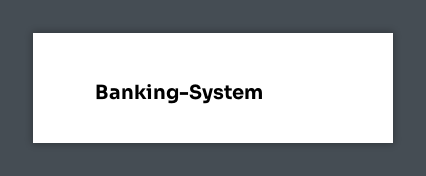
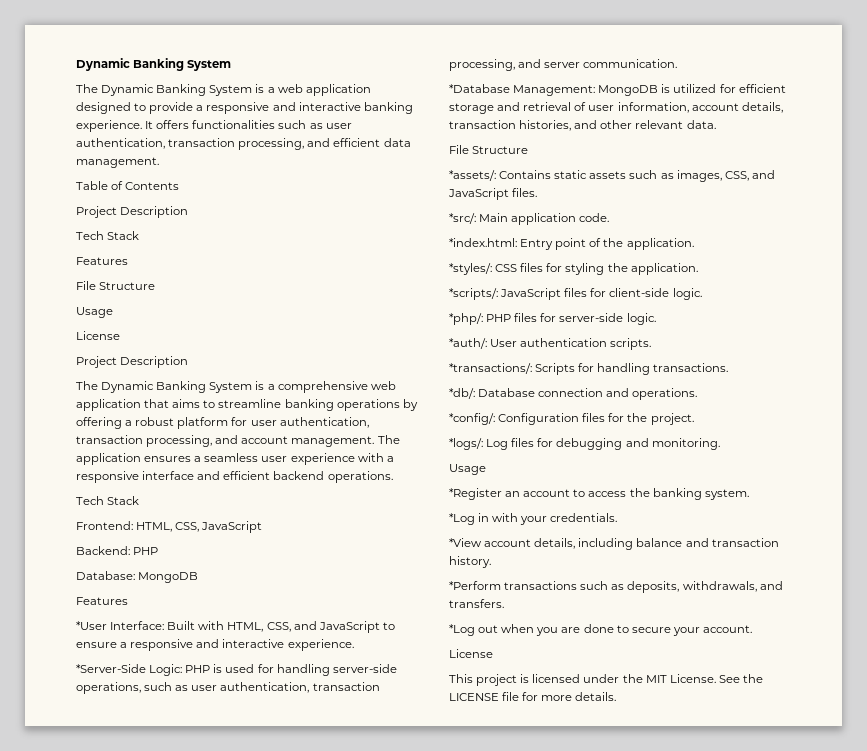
[95,84,263,104] Banking-System -> [76,58,232,71] [76,84,371,96] [76,102,413,114] [76,120,352,132] [76,138,411,150] [76,157,159,168] [76,181,180,190] [76,206,189,218] [76,231,140,240] [76,257,128,265] [76,281,156,290] [76,307,113,318] [76,331,120,340] [76,356,189,368] [76,381,396,393] [76,399,418,411] [76,417,369,429] [76,435,400,447] [76,453,394,465] [76,471,393,483] [76,496,140,505] [76,521,263,533] [76,546,159,555] [76,571,199,583] [76,597,128,605] [76,621,395,633] [76,639,354,651] [76,664,397,676] [76,682,380,694] [449,59,678,71] [449,84,786,96] [449,102,783,114] [449,120,716,131] [449,145,529,154] [449,170,775,182] [448,188,538,200] [449,213,610,225] [449,238,694,250] [449,263,698,275] [449,288,702,300] [449,313,656,325] [449,338,652,350] [449,363,729,375] [449,388,698,400] [449,413,694,425] [449,438,720,450] [449,464,486,475] [449,488,749,500] [449,513,618,525] [449,538,779,550] [449,556,491,568] [449,581,783,593] [449,599,504,608] [449,624,752,636] [449,649,493,658] [449,674,763,686] [449,692,617,701] Dynamic Banking System // The Dynamic Banking System is a web application designed to provide a responsive and interactive banking experience. It offers functionalities such as user authentication, transaction processing, and efficient data management. // Table of Contents // Project Description // Tech Stack // Features // File Structure // Usage // License // Project Description // The Dynamic Banking System is a comprehensive web application that aims to streamline banking operations by offering a robust platform for user authentication, transaction processing, and account management. The application ensures a seamless user experience with a responsive interface and efficient backend operations. // Tech Stack // Frontend: HTML, CSS, JavaScript // Backend: PHP // Database: MongoDB // Features // *User Interface: Built with HTML, CSS, and JavaScript to ensure a responsive and interactive experience. // *Server-Side Logic: PHP is used for handling server-side operations, such as user authentication, transaction processing, and server communication. // *Database Management: MongoDB is utilized for efficient storage and retrieval of user information, account details, transaction histories, and other relevant data. // File Structure // *assets/: Contains static assets such as images, CSS, and JavaScript files. // *src/: Main application code. // *index.html: Entry point of the application. // *styles/: CSS files for styling the application. // *scripts/: JavaScript files for client-side logic. // *php/: PHP files for server-side logic. // *auth/: User authentication scripts. // *transactions/: Scripts for handling transactions. // *db/: Database connection and operations. // *config/: Configuration files for the project. // *logs/: Log files for debugging and monitoring. // Usage // *Register an account to access the banking system. // *Log in with your credentials. // *View account details, including balance and transaction history. // *Perform transactions such as deposits, withdrawals, and transfers. // *Log out when you are done to secure your account. // License // This project is licensed under the MIT License. See the LICENSE file for more details.

